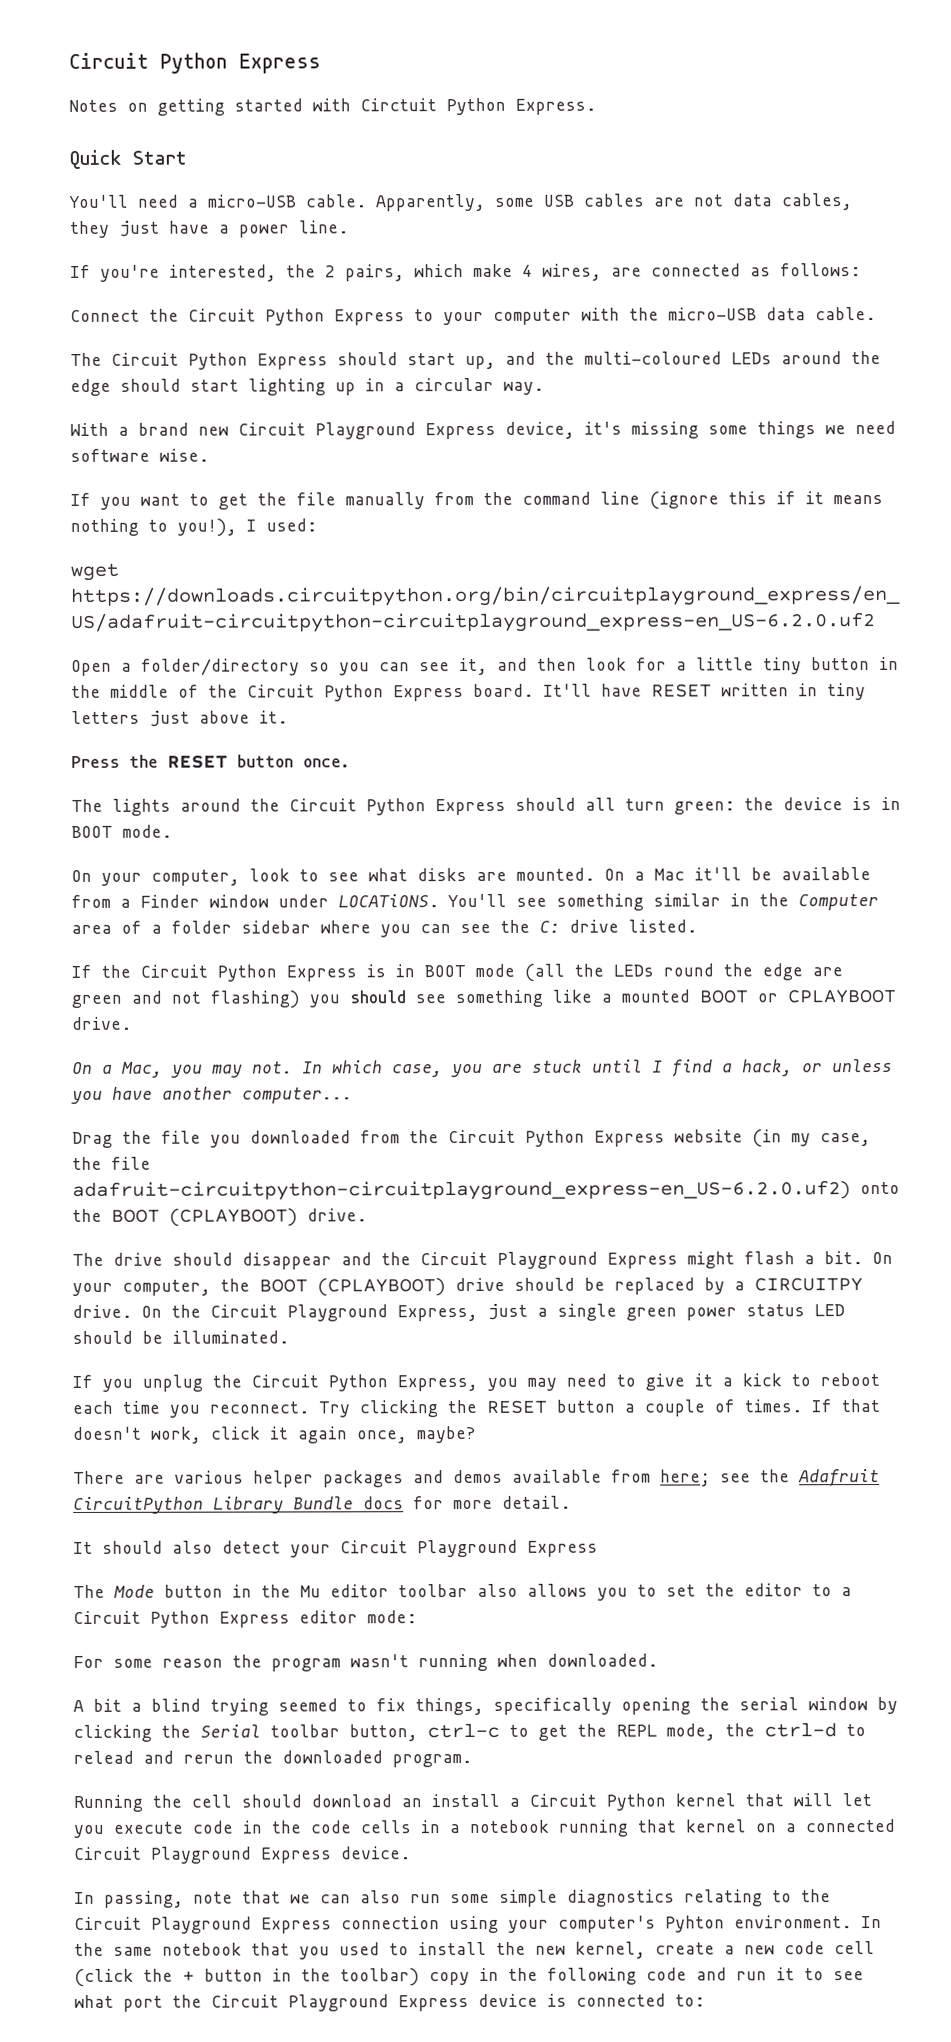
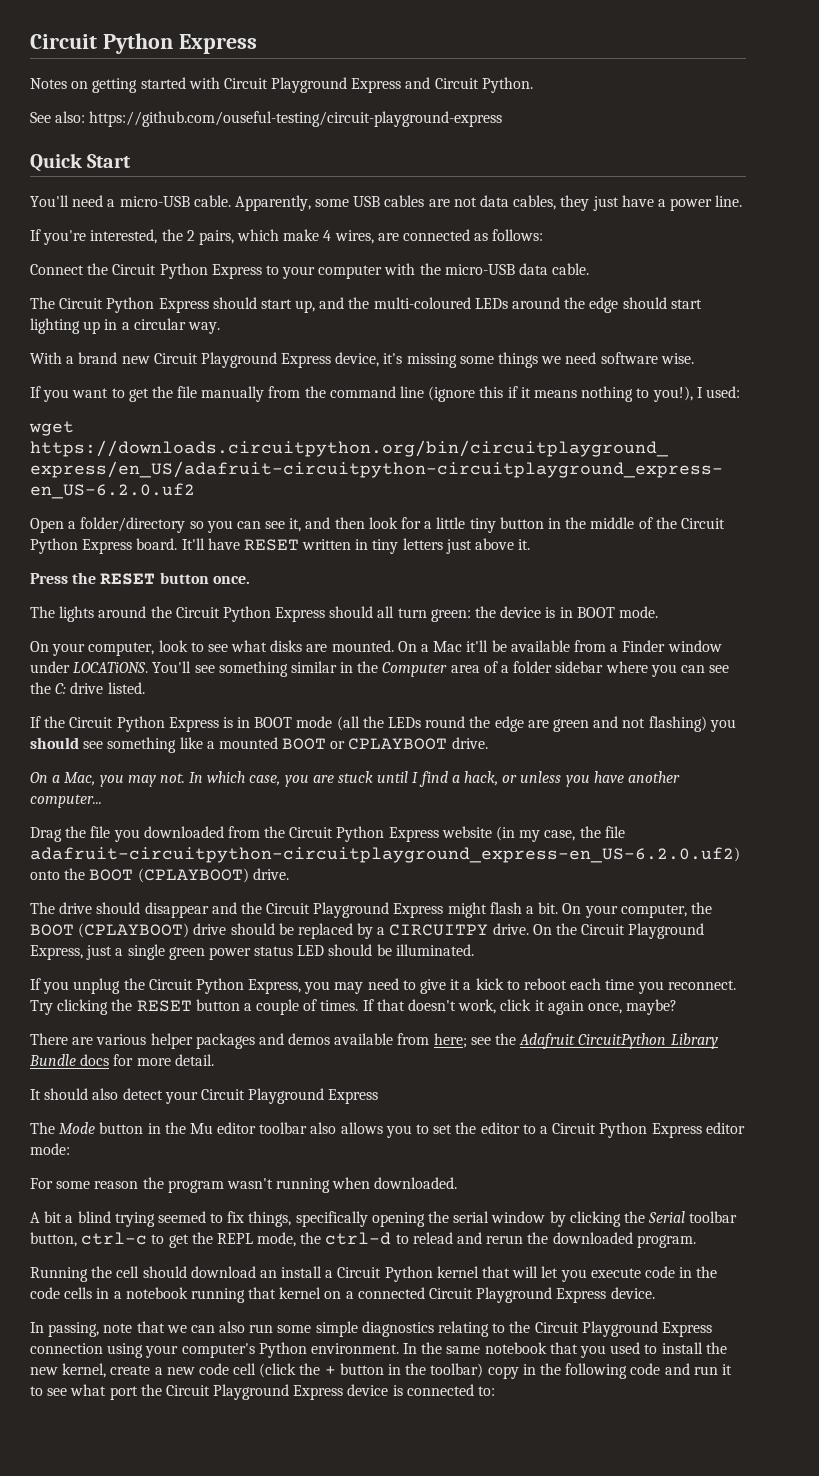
[360,97,596,116] Circtuit Python Express. -> [223,77,533,93] [30,111,503,127] Circuit Playground Express and Circuit Python. // See also: https://github.com/ouseful-testing/circuit-playground-express
[665,1915,725,1933] Pyhton -> [258,1342,307,1358] Python

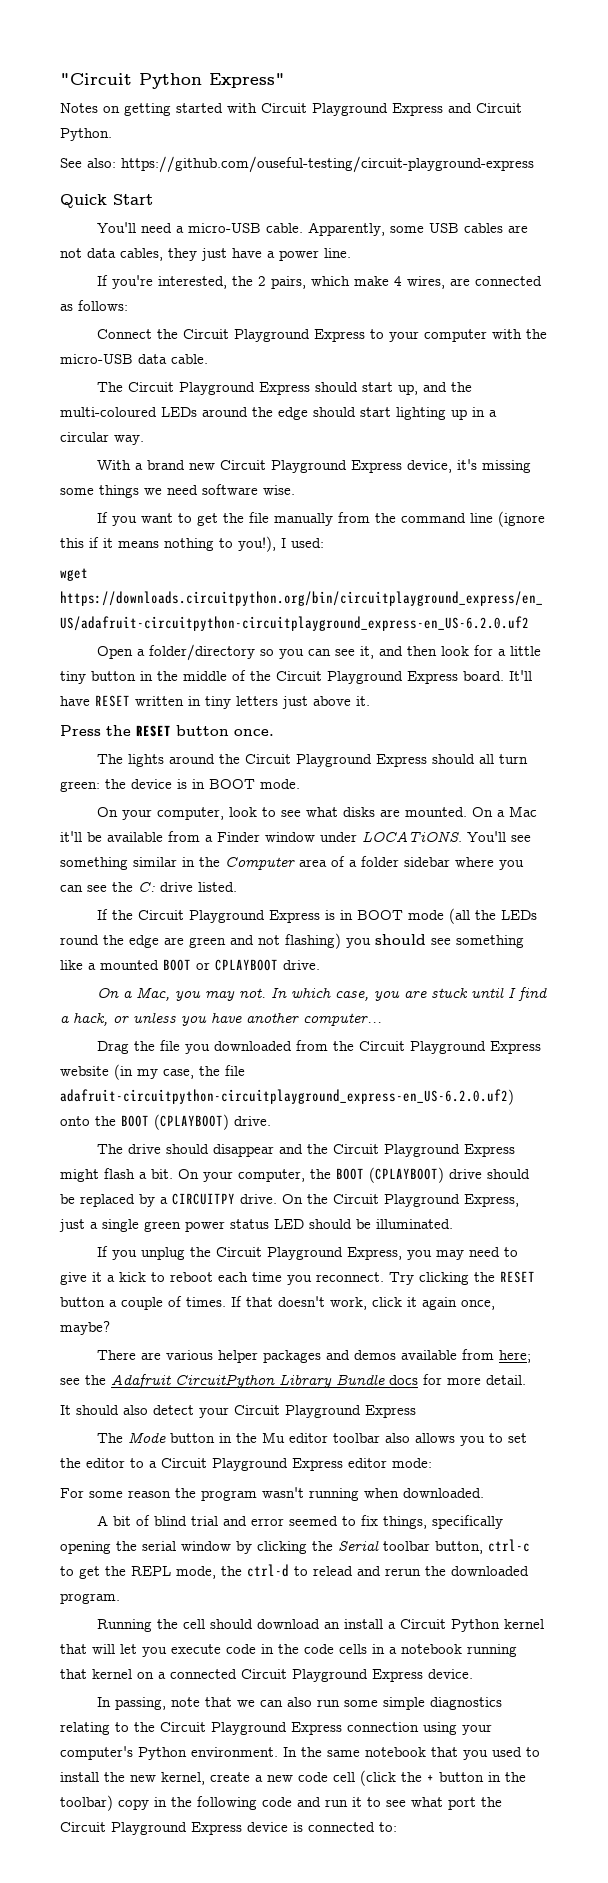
[30,33,257,54] Circuit Python Express -> [60,73,285,89] "Circuit Python Express"
[159,263,208,279] Python -> [233,329,310,342] Playground
[106,297,155,313] Python -> [178,382,255,395] Playground
[30,538,78,554] Python -> [327,671,403,684] Playground
[222,606,271,622] Python -> [295,754,372,767] Playground
[116,716,165,732] Python -> [188,910,265,923] Playground
[336,826,385,842] Python -> [409,1041,486,1054] Playground
[195,978,244,994] Python -> [266,1247,343,1260] Playground
[599,1122,648,1138] Python -> [212,1458,288,1471] Playground
[65,1211,155,1227] a blind trying -> [135,1515,284,1526] of blind trial and error

